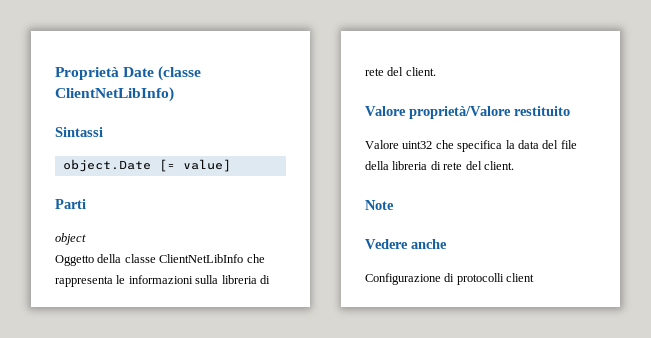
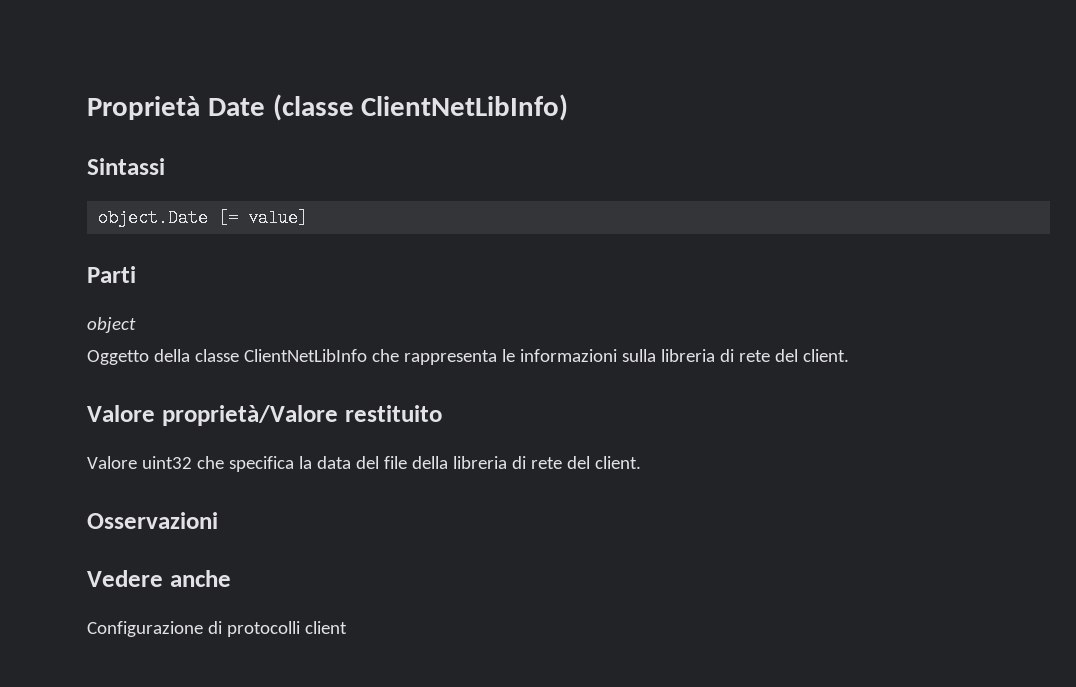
[365,200,394,210] Note -> [87,512,218,529] Osservazioni

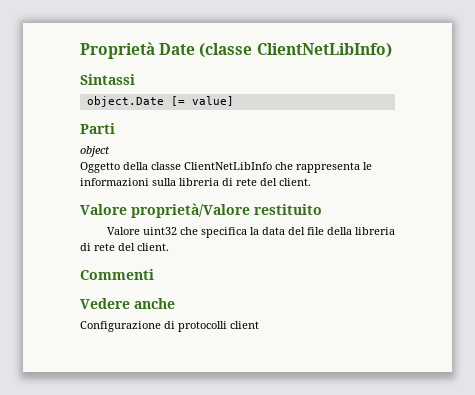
[87,512,218,529] Osservazioni -> [80,269,154,280] Commenti

